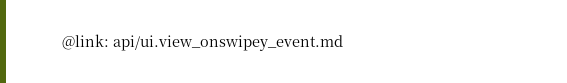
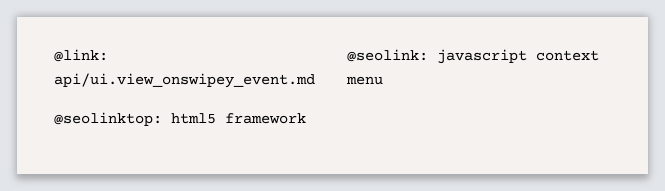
(343, 43) none -> [54,112,306,126] [347,49,599,64] [346,76,383,85] // @seolinktop: html5 framework @seolink: javascript context menu

